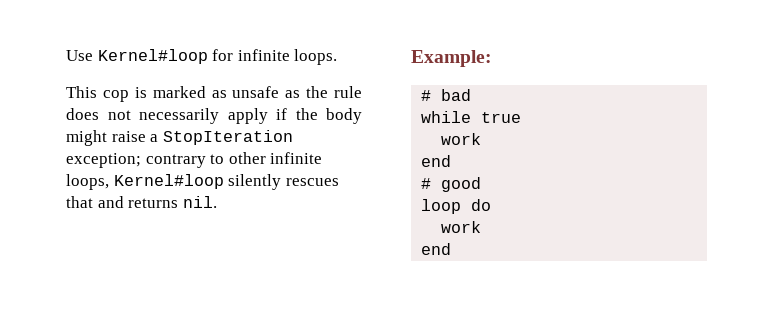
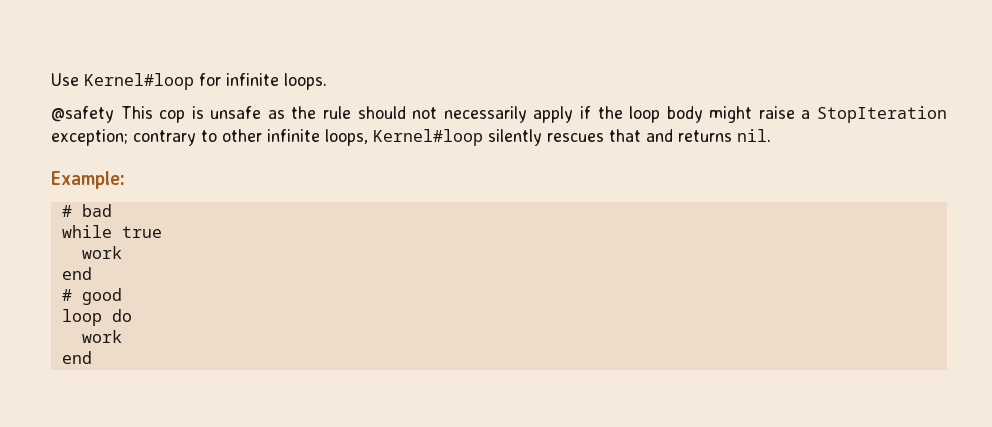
(338, 57) none -> [51,106,114,123] @safety
[152,86,227,98] marked as -> (204, 112) none
[66,108,99,120] does -> [357,106,406,119] should
(318, 114) none -> [629,106,661,123] loop

